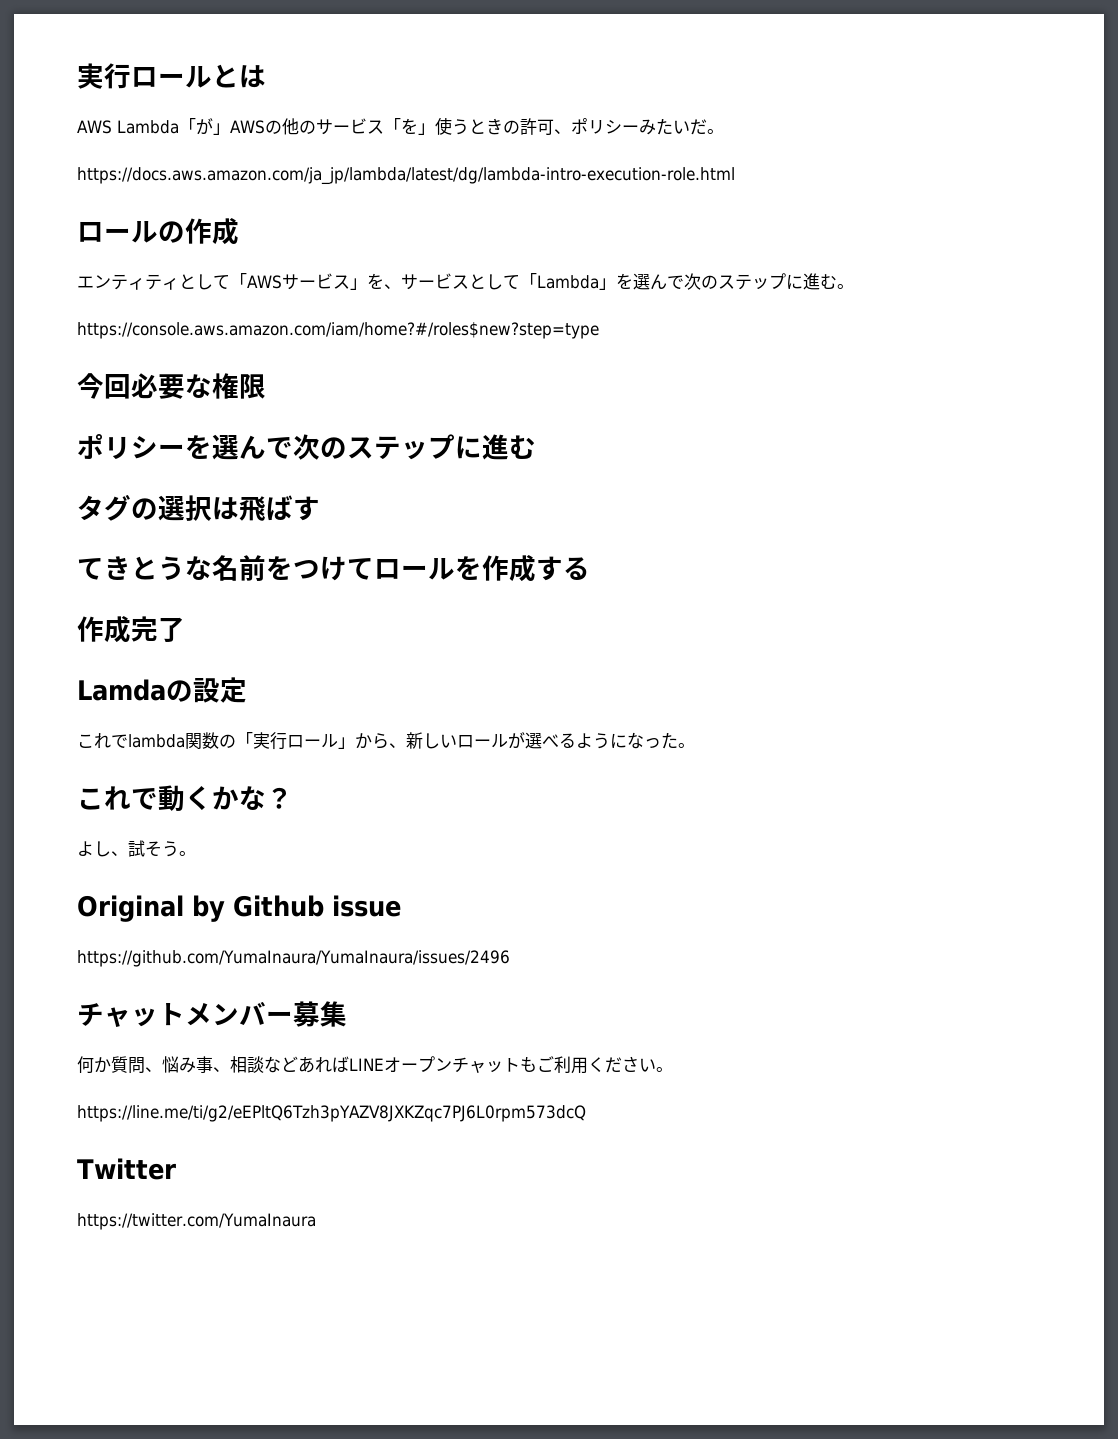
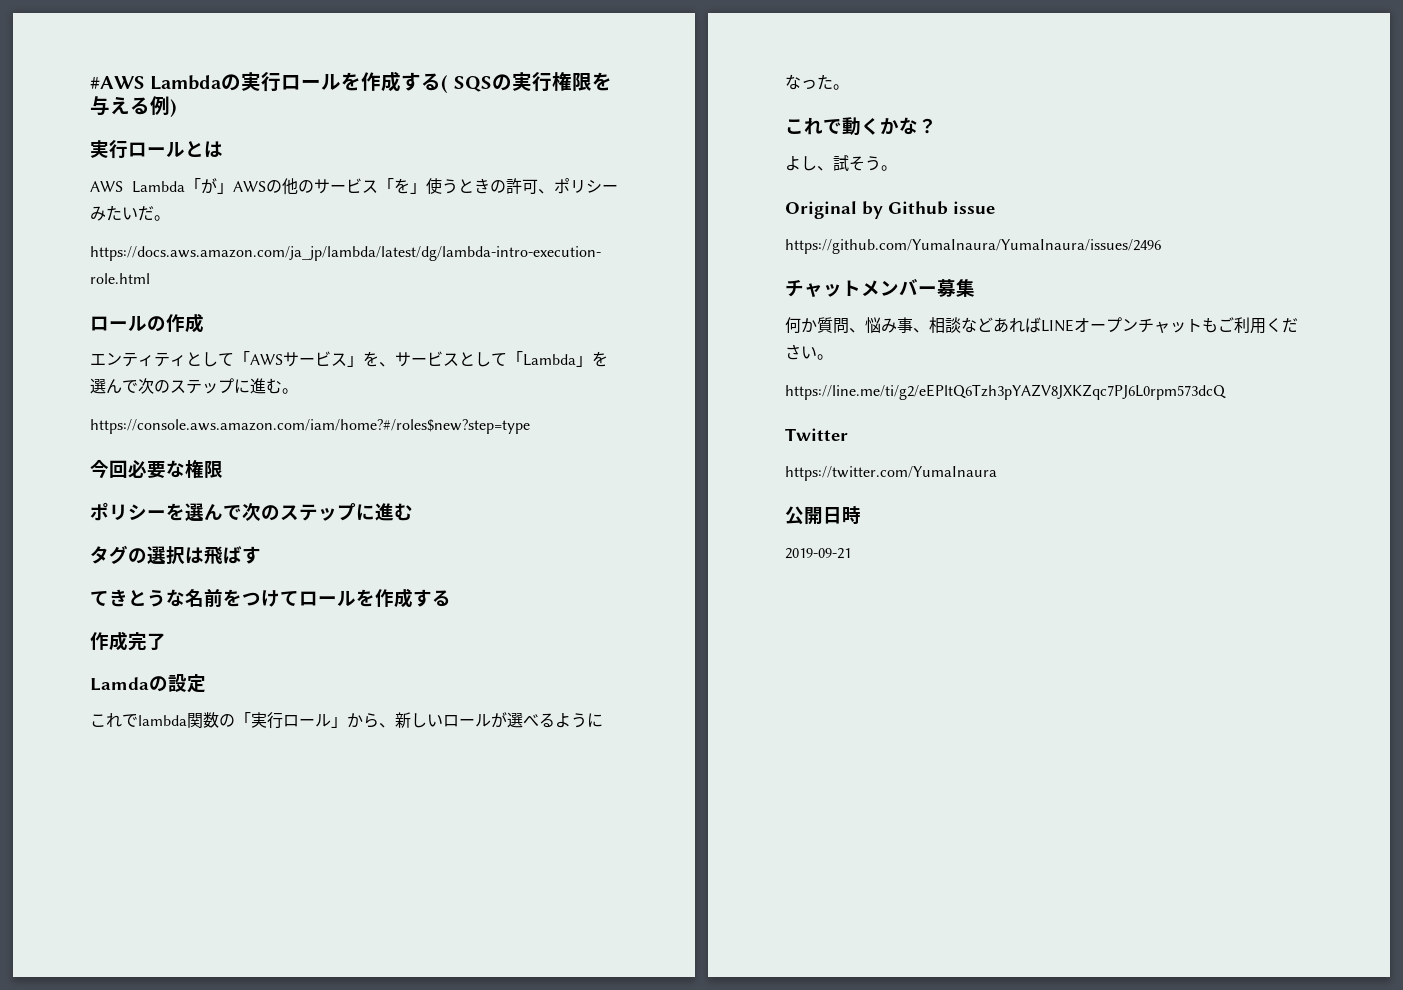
(77, 76) none -> [90,71,612,93] [90,96,177,117] #AWS Lambdaの実行ロールを作成する( SQSの実行権限を与える例) //
(316, 1221) none -> [785,506,861,525] [785,548,851,559] // 公開日時 // 2019-09-21

